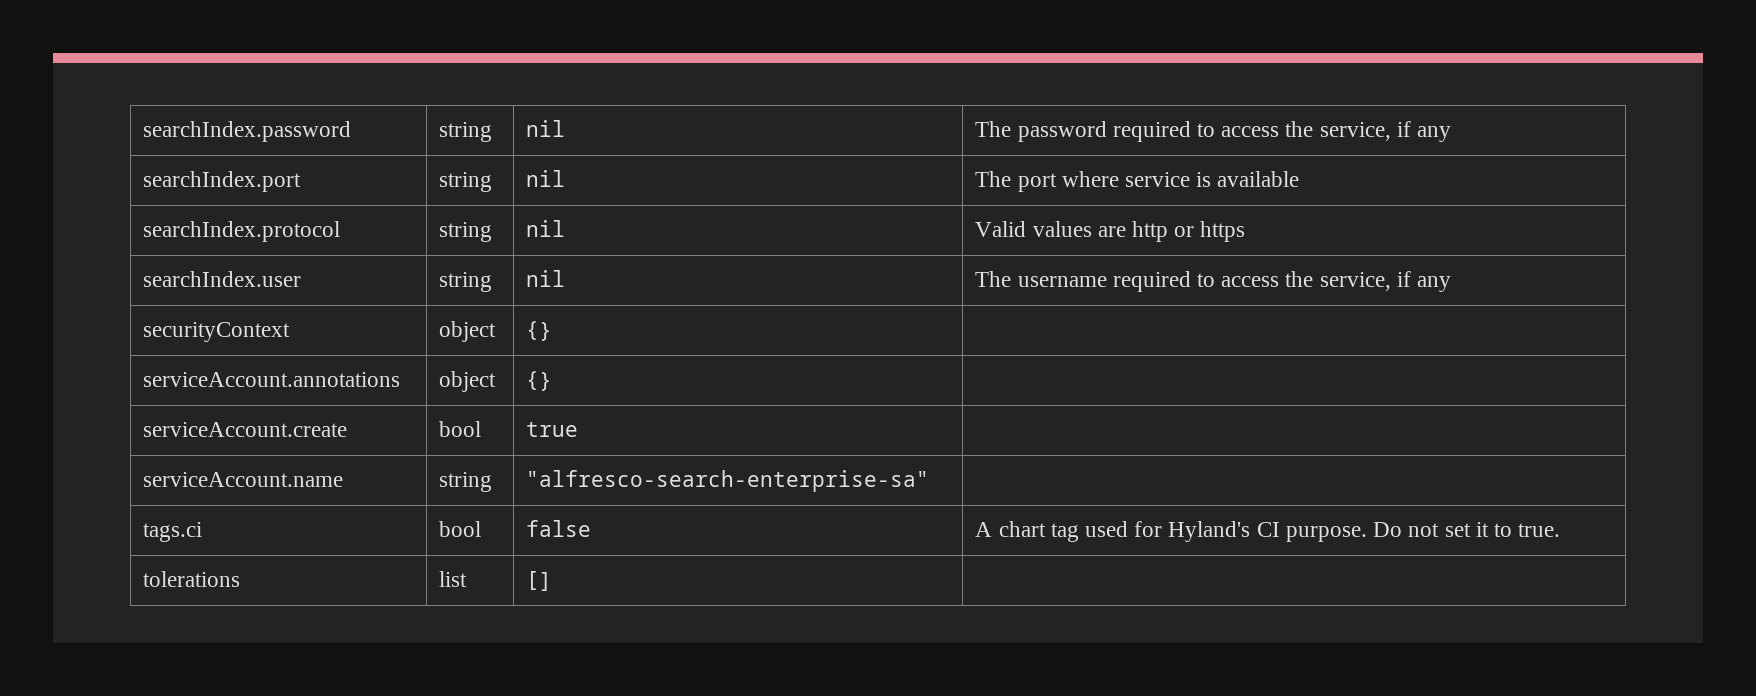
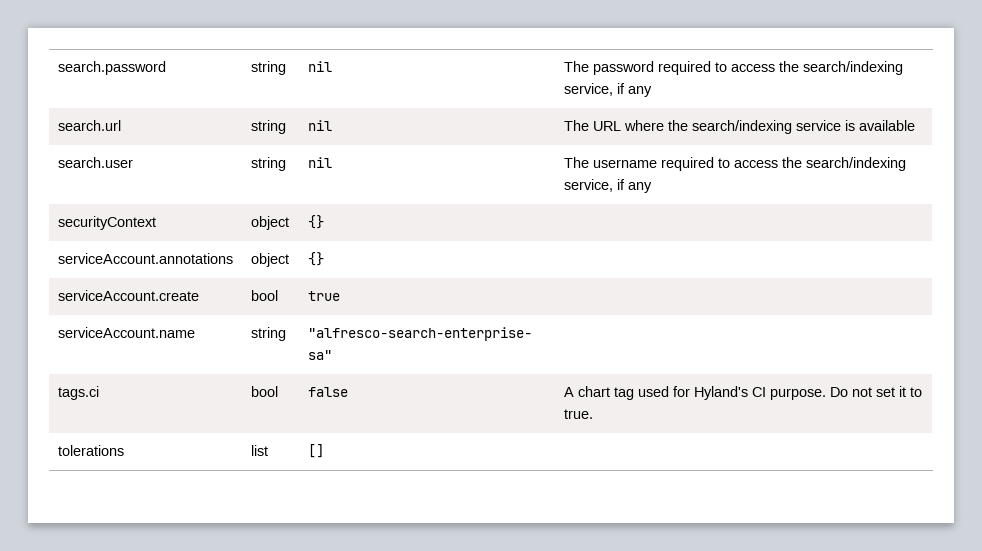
[143,121,352,142] searchIndex.password -> [57,61,166,75] search.password
[1319,121,1452,142] [143,171,302,192] [439,172,493,192] [526,170,566,187] [975,171,1119,192] service, if any // searchIndex.port | string | nil | The port where -> [802,61,903,75] [563,83,652,97] [57,120,121,131] [250,120,286,134] [307,120,332,131] [563,120,792,134] search/indexing service, if any // search.url | string | nil | The URL where the search/indexing
[143,221,341,242] [439,222,493,242] [526,220,566,237] [975,221,1246,242] [143,271,302,287] searchIndex.protocol | string | nil | Valid values are http or https // searchIndex.user -> [57,157,133,168] search.user
(1314, 279) none -> [805,157,906,171] search/indexing

